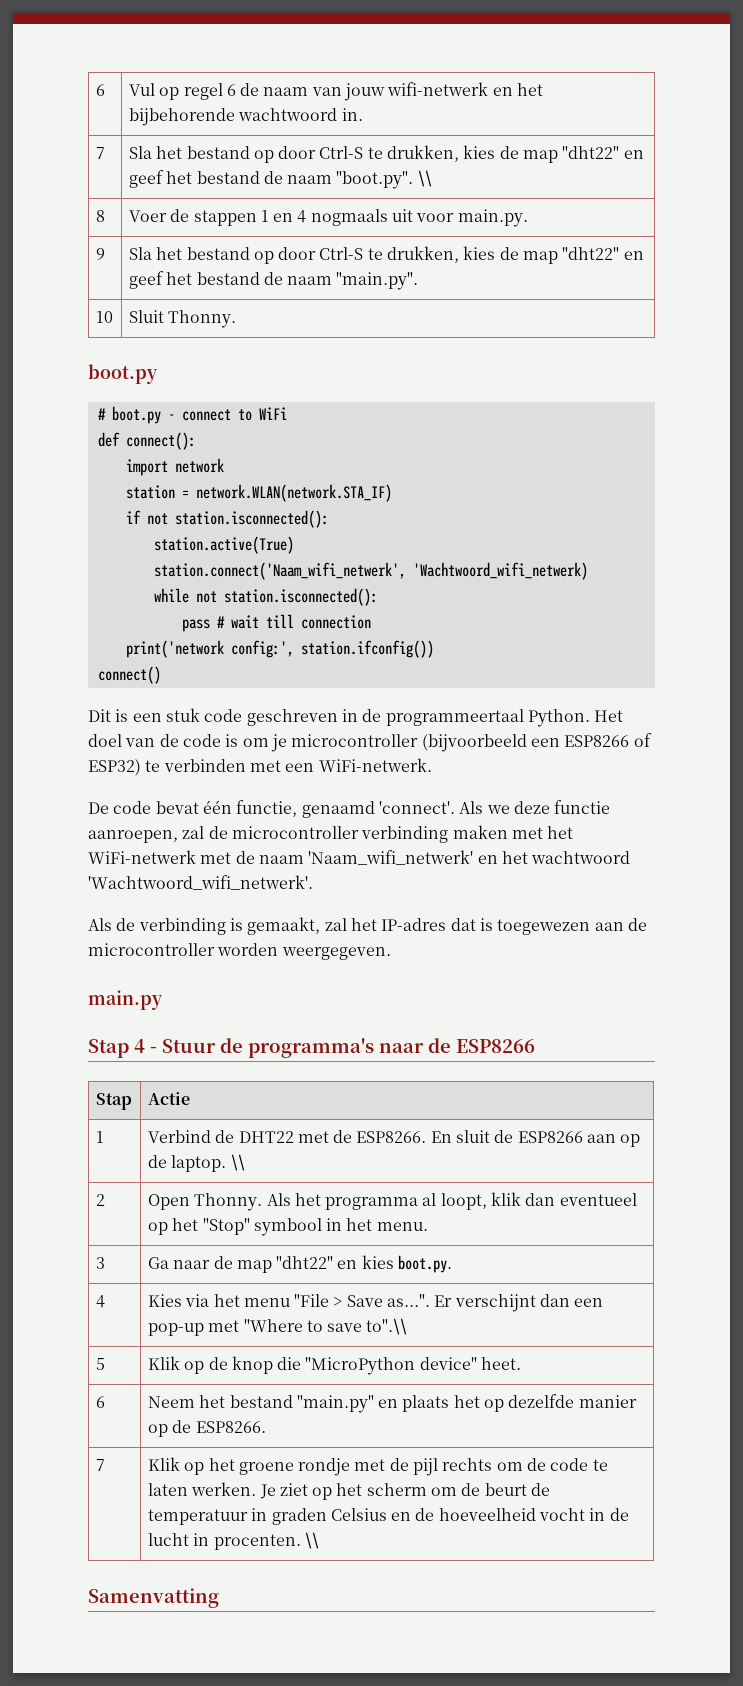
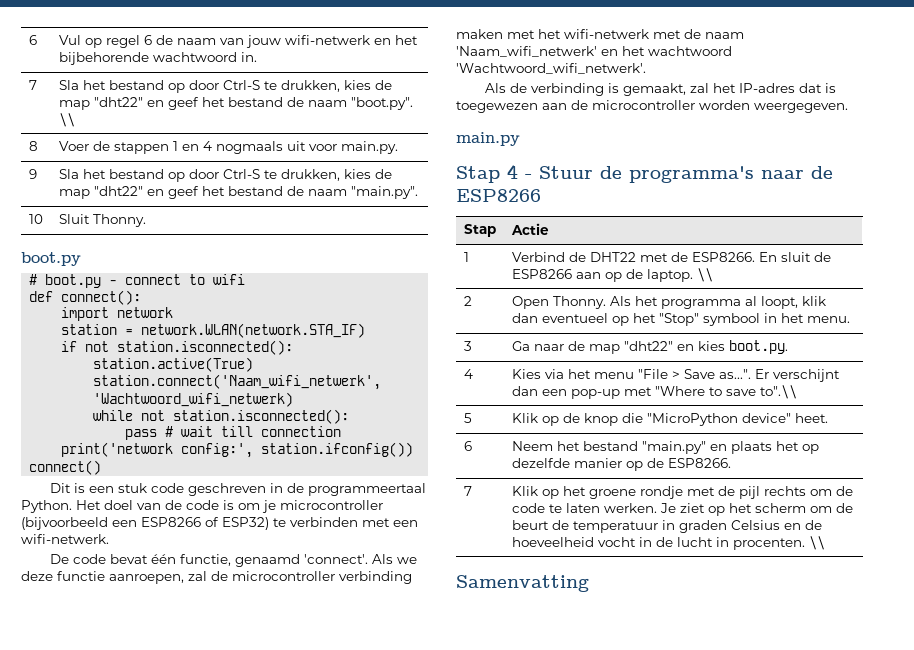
[258,407,287,420] WiFi -> [213,274,246,285] wifi
[318,758,432,772] WiFi-netwerk. -> [21,534,109,544] wifi-netwerk.
[88,850,196,864] WiFi-netwerk -> [564,29,649,39] wifi-netwerk

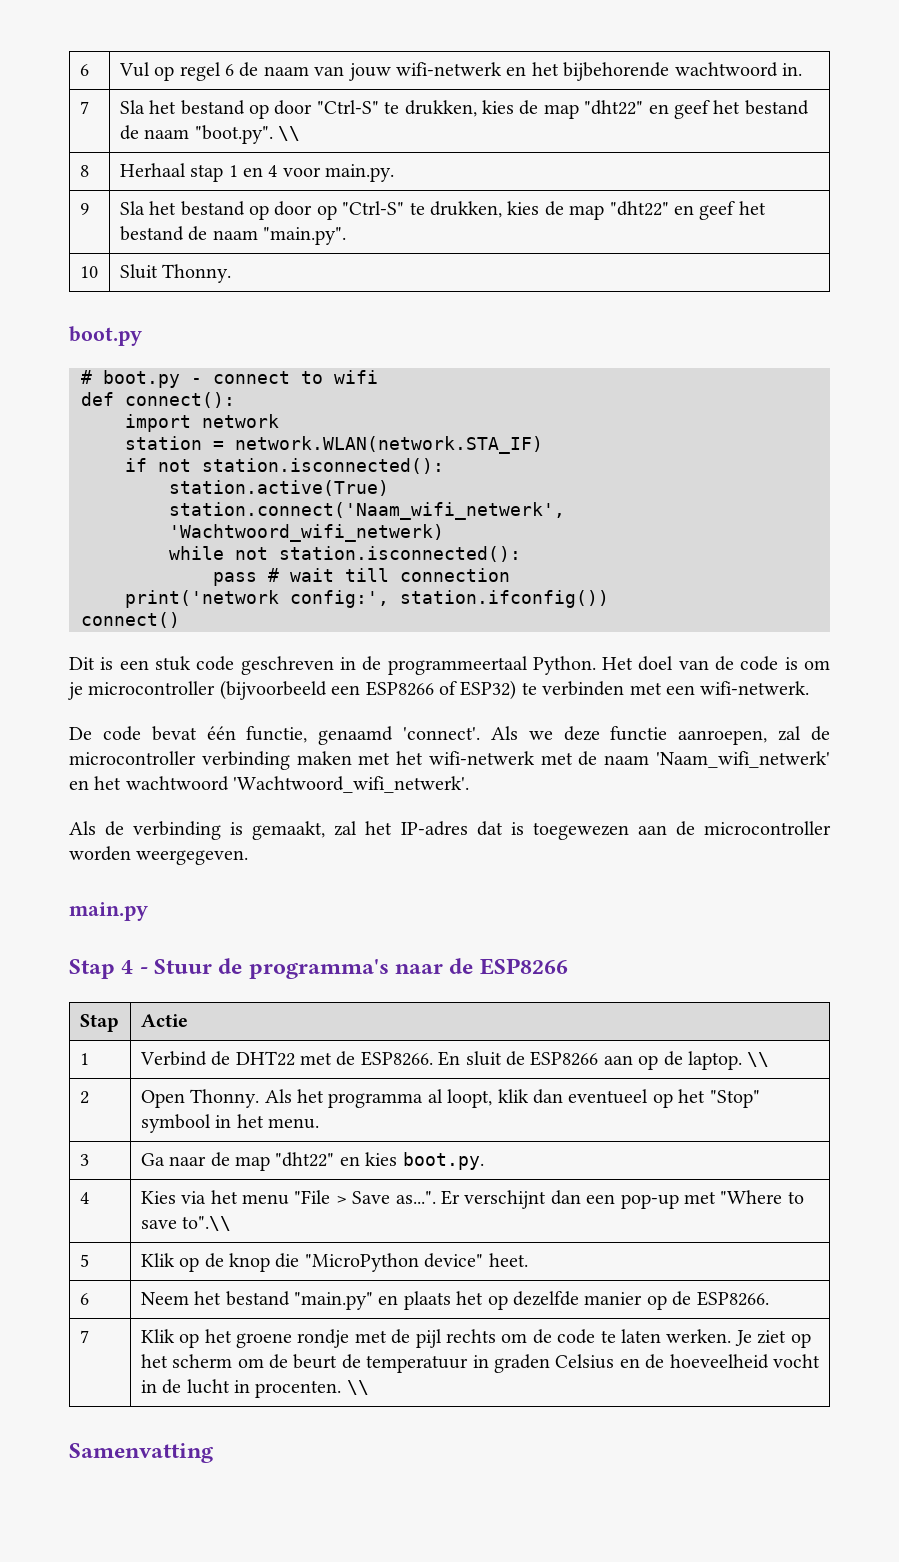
[222,80,260,90] Ctrl-S -> [316,100,379,114] "Ctrl-S"
[58,141,169,154] Voer de stappen -> [119,163,224,182] Herhaal stap
[215,141,306,154] nogmaals uit -> (278, 171) none
[222,169,260,179] Ctrl-S -> [316,201,405,220] op "Ctrl-S"

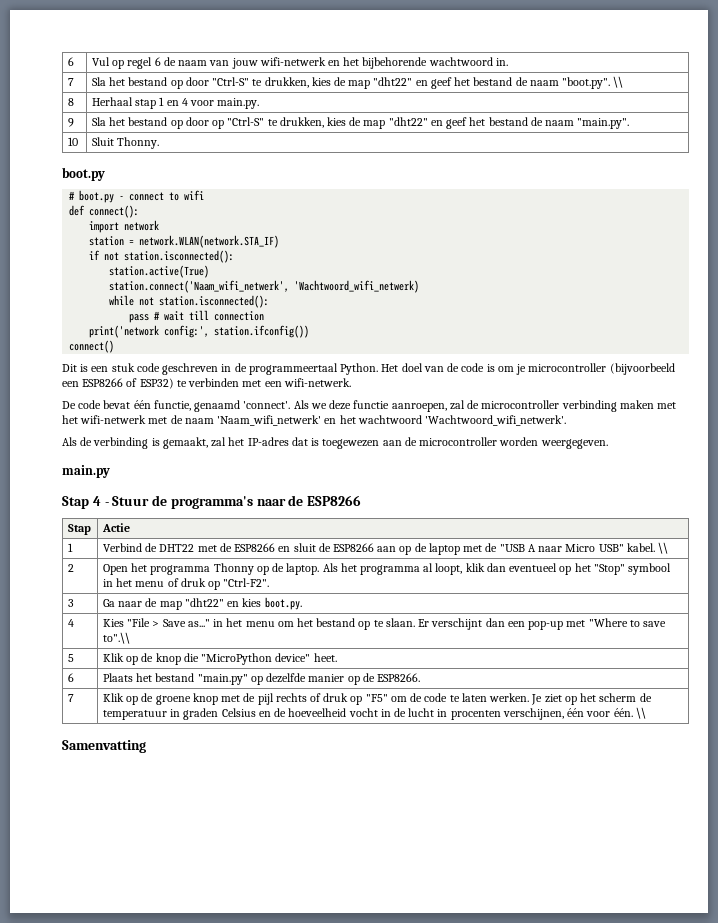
[360,1051,461,1066] ESP8266. En -> [234,543,291,552] ESP8266 en
[688,1051,770,1070] [79,1091,89,1104] [140,1089,260,1108] laptop. \\ // 2 | Open Thonny. -> [428,542,669,555] [67,564,74,572] [102,563,320,575] laptop met de "USB A naar Micro USB" kabel. \\ // 2 | Open het programma Thonny op de laptop.
[268,1118,320,1129] menu. -> [135,578,270,590] menu of druk op "Ctrl-F2".
[181,1190,436,1205] via het menu "File > Save as...". -> [127,618,415,630] "File > Save as..." in het menu om het bestand op te slaan.
[140,1292,189,1305] Neem -> [102,673,133,682] Plaats
[378,1291,484,1310] en plaats het -> (248, 679) none
[204,1329,350,1348] het groene rondje -> [141,693,218,705] de groene knop
(497, 1336) none -> [310,693,388,705] of druk op "F5"
[237,1354,338,1369] om de beurt -> (637, 697) none
[255,1380,342,1398] procenten. -> [450,708,633,720] procenten verschijnen, één voor één.

